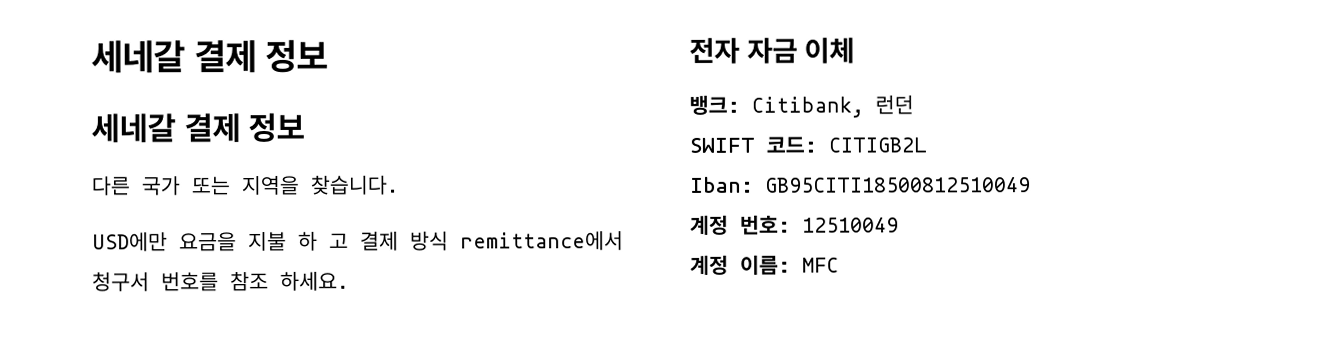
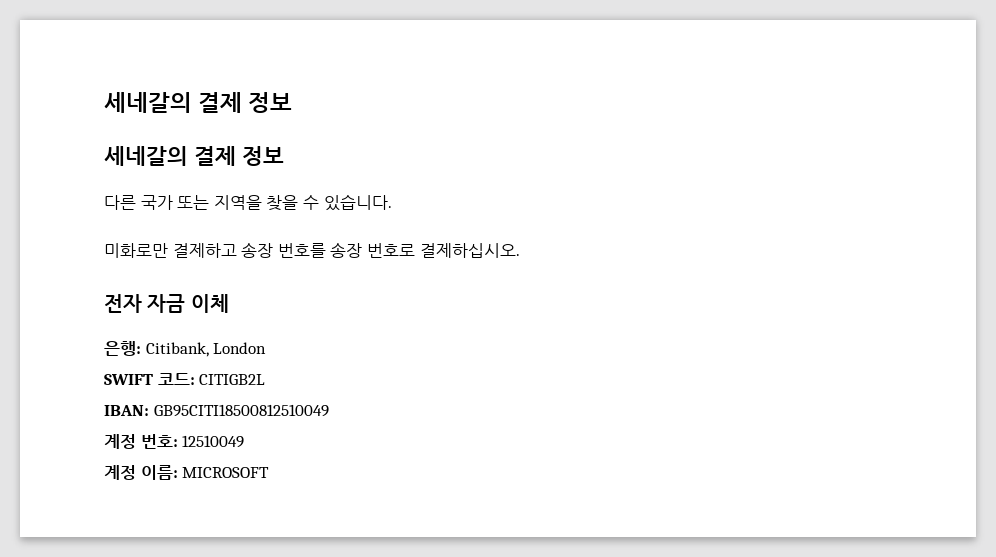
[91,39,329,74] [91,113,176,143] 세네갈 결제 정보 // 세네갈 -> [104,92,293,113] [104,146,188,166] 세네갈의 결제 정보 // 세네갈의
[311,174,399,195] [92,231,624,252] [92,270,349,292] 찾습니다. // USD에만 요금을 지불 하 고 결제 방식 remittance에서 청구서 번호를 참조 하세요. -> [266,194,392,211] [104,242,520,258] 찾을 수 있습니다. // 미화로만 결제하고 송장 번호를 송장 번호로 결제하십시오.
[689,94,914,118] 뱅크: Citibank, 런던 -> [104,341,267,357] 은행: Citibank, London
[690,176,754,193] Iban: -> [104,405,149,416] IBAN:
[802,257,839,273] MFC -> [182,467,270,478] MICROSOFT

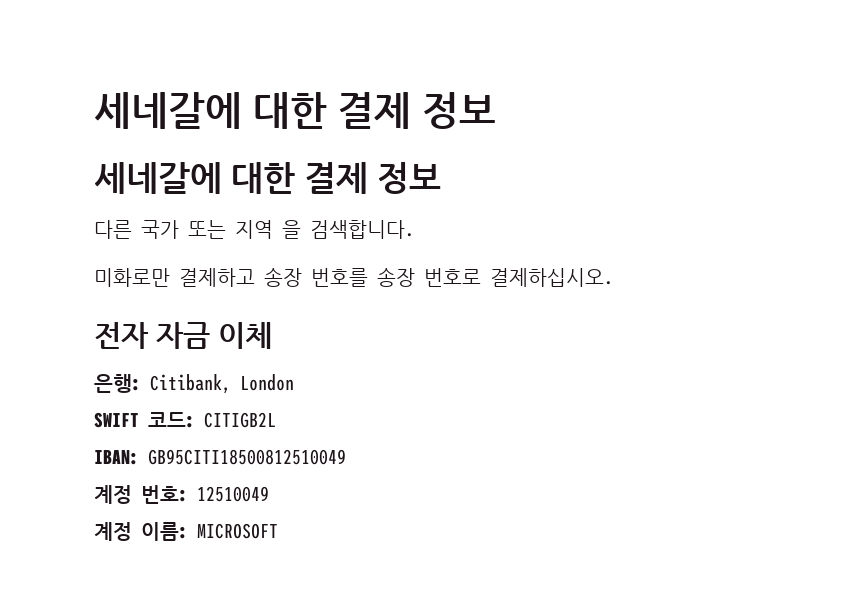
[104,92,293,113] [104,146,188,166] 세네갈의 결제 정보 // 세네갈의 -> [94,92,496,129] [94,162,296,194] 세네갈에 대한 결제 정보 // 세네갈에 대한
[213,194,392,211] 지역을 찾을 수 있습니다. -> [235,220,414,239] 지역 을 검색합니다.

